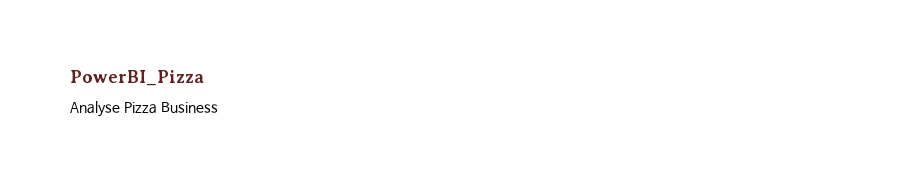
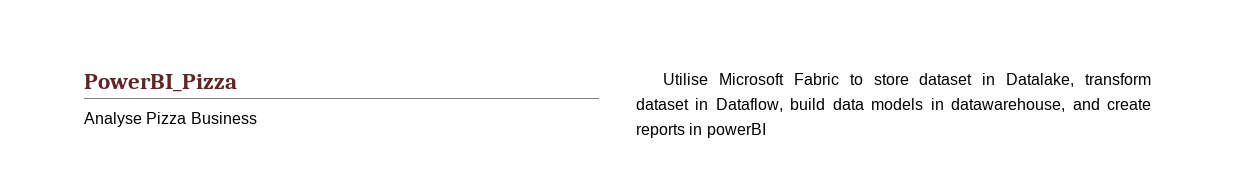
(218, 107) none -> [663,73,1151,87] [636,98,1151,112] [636,123,766,138] // Utilise Microsoft Fabric to store dataset in Datalake, transform dataset in Dataflow, build data models in datawarehouse, and create reports in powerBI

